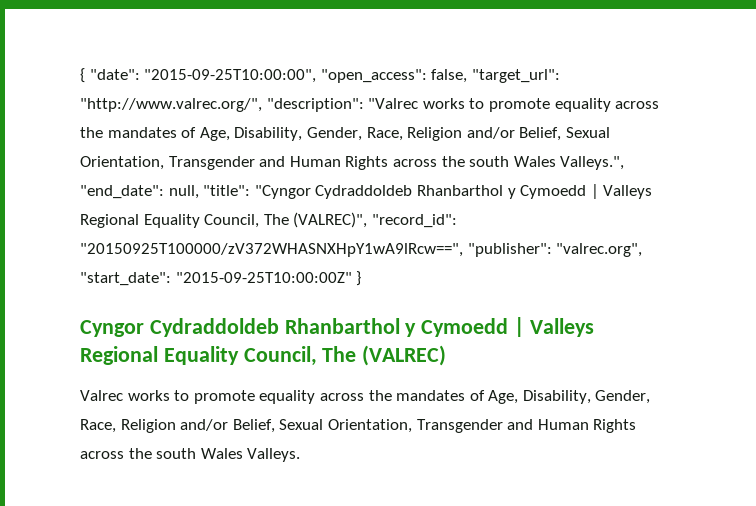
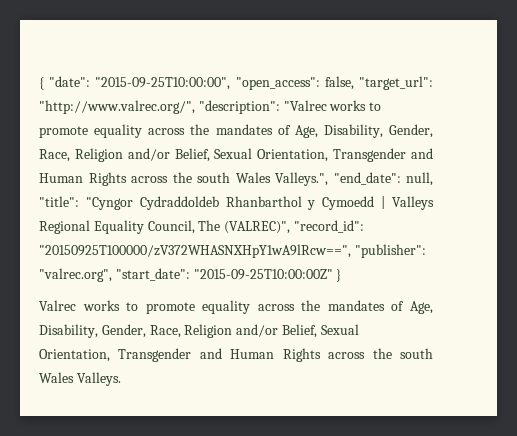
[80,317,594,337] [80,345,447,366] // Cyngor Cydraddoldeb Rhanbarthol y Cymoedd | Valleys Regional Equality Council, The (VALREC) -> (342, 275) none

